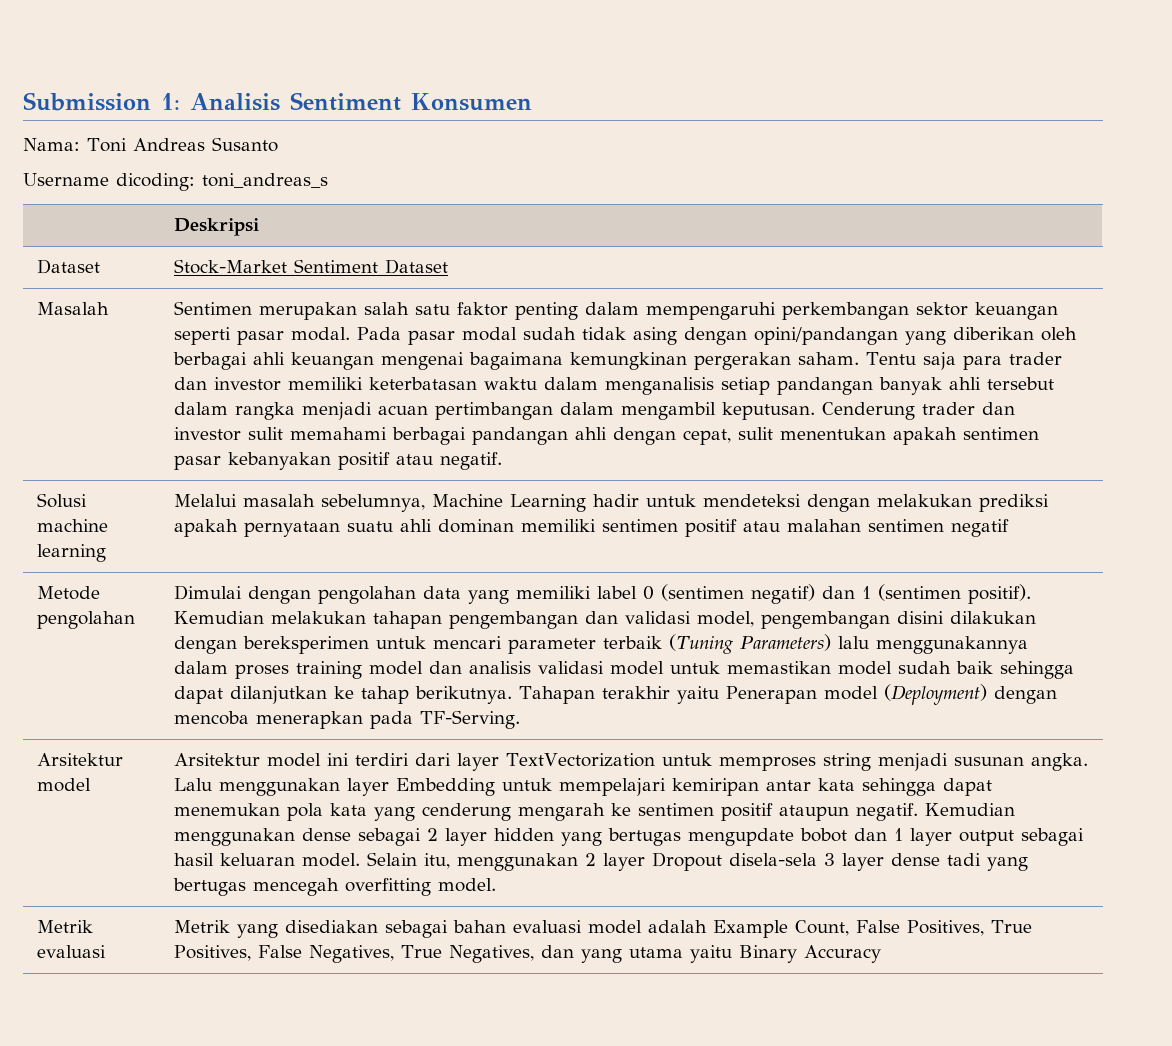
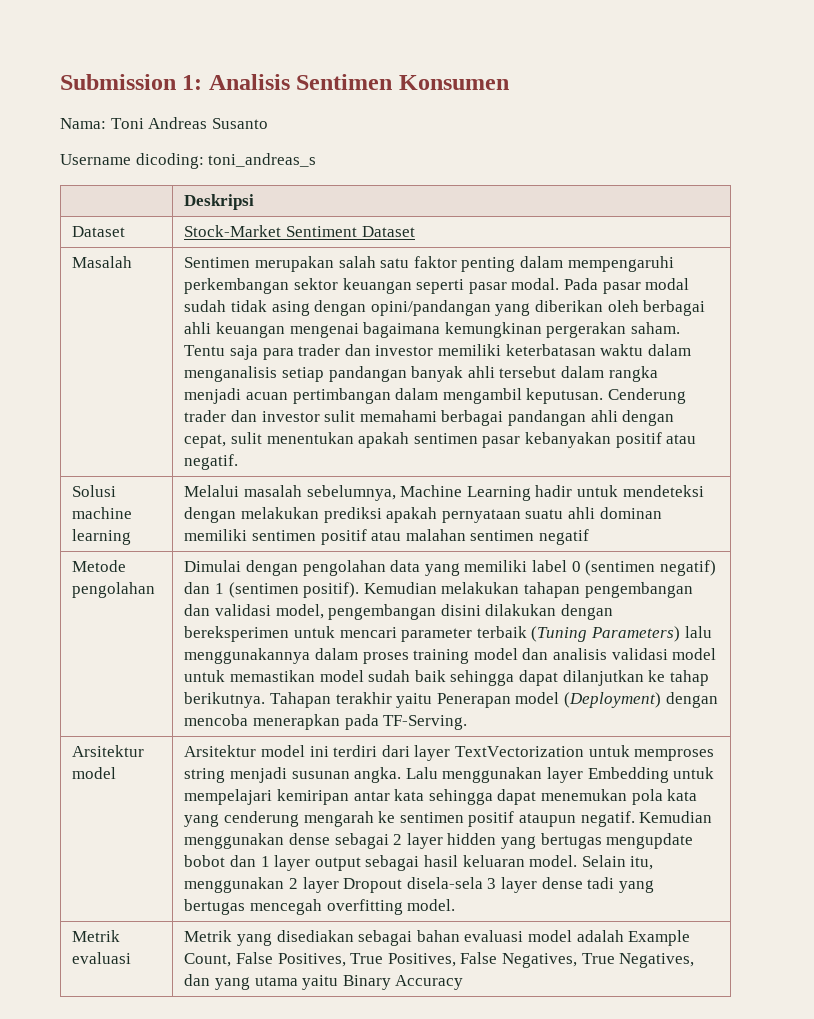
[290,92,401,111] Sentiment -> [296,74,393,90] Sentimen

